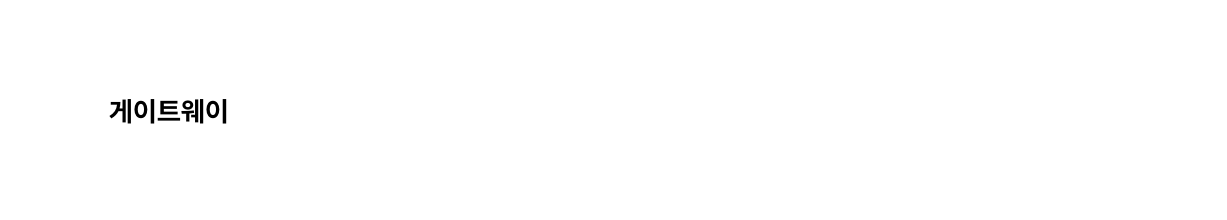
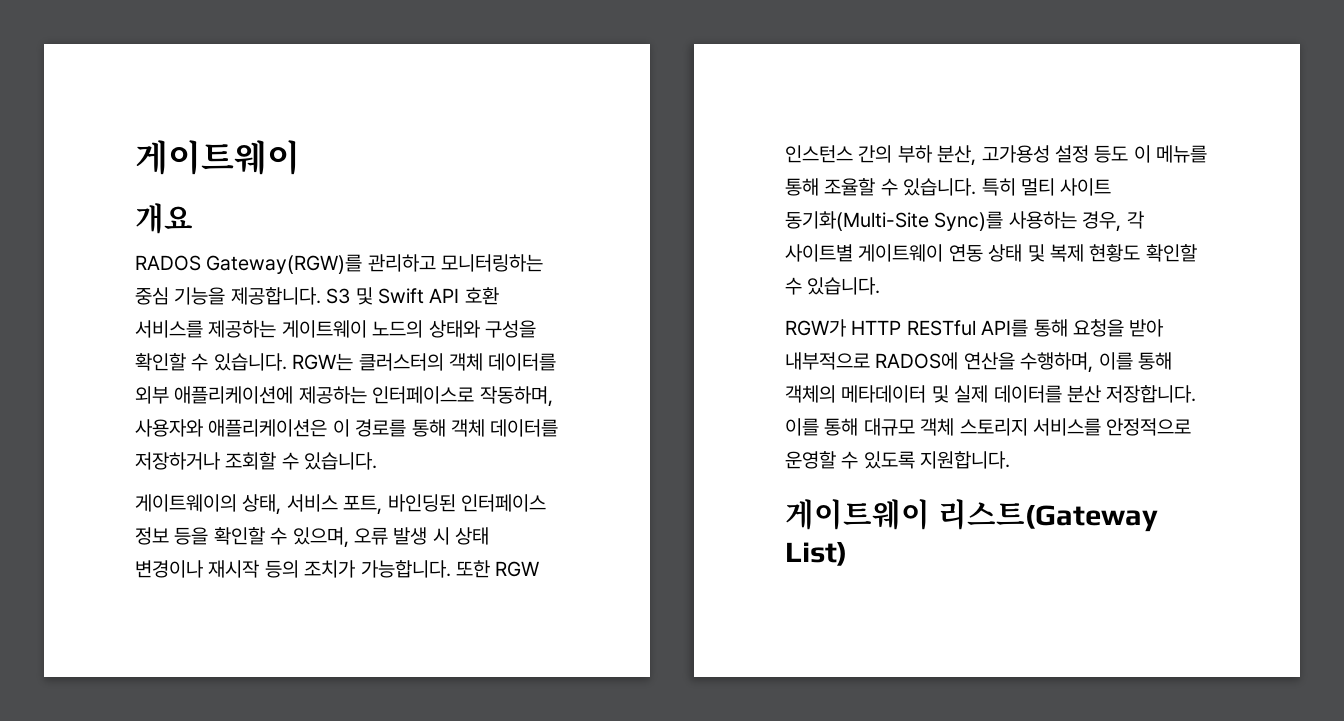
[109,99,229,124] 게이트웨이 -> [135,140,300,175] [135,203,193,234] [135,254,544,274] [135,287,499,305] [135,320,536,338] [135,353,557,371] [135,386,553,407] [135,419,559,437] [135,452,378,470] [135,494,546,515] [135,527,490,548] [135,560,540,578] [785,145,1208,166] [785,178,1112,196] [785,211,1144,232] [785,244,1197,262] [785,277,881,295] [785,319,1165,337] [785,352,1172,373] [785,385,1197,403] [785,418,1192,436] [785,451,1011,469] [785,499,1158,532] [785,541,847,566] 게이트웨이 // 개요 // RADOS Gateway(RGW)를 관리하고 모니터링하는 중심 기능을 제공합니다. S3 및 Swift API 호환 서비스를 제공하는 게이트웨이 노드의 상태와 구성을 확인할 수 있습니다. RGW는 클러스터의 객체 데이터를 외부 애플리케이션에 제공하는 인터페이스로 작동하며, 사용자와 애플리케이션은 이 경로를 통해 객체 데이터를 저장하거나 조회할 수 있습니다. // 게이트웨이의 상태, 서비스 포트, 바인딩된 인터페이스 정보 등을 확인할 수 있으며, 오류 발생 시 상태 변경이나 재시작 등의 조치가 가능합니다. 또한 RGW 인스턴스 간의 부하 분산, 고가용성 설정 등도 이 메뉴를 통해 조율할 수 있습니다. 특히 멀티 사이트 동기화(Multi-Site Sync)를 사용하는 경우, 각 사이트별 게이트웨이 연동 상태 및 복제 현황도 확인할 수 있습니다. // RGW가 HTTP RESTful API를 통해 요청을 받아 내부적으로 RADOS에 연산을 수행하며, 이를 통해 객체의 메타데이터 및 실제 데이터를 분산 저장합니다. 이를 통해 대규모 객체 스토리지 서비스를 안정적으로 운영할 수 있도록 지원합니다. // 게이트웨이 리스트(Gateway List)

